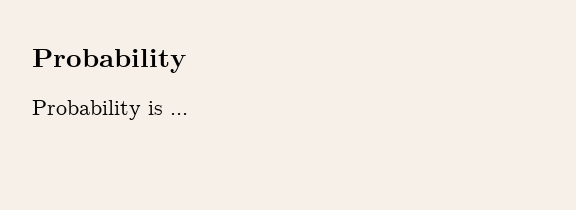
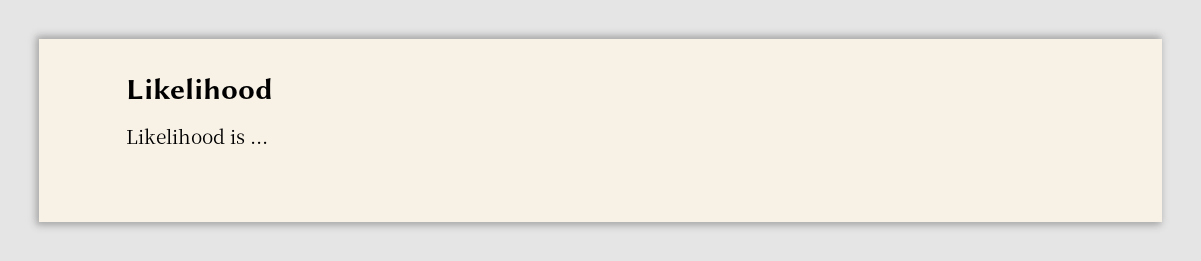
[32,49,186,73] [32,100,141,120] Probability // Probability -> [126,78,273,100] [126,128,225,144] Likelihood // Likelihood

